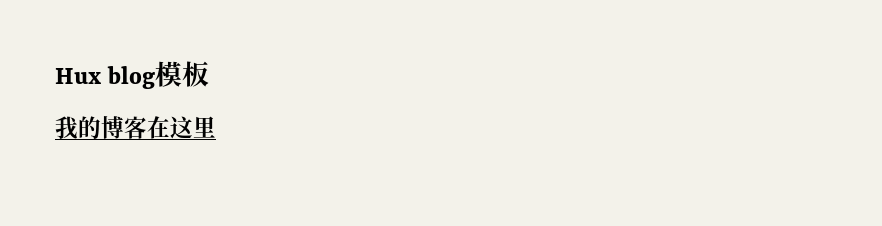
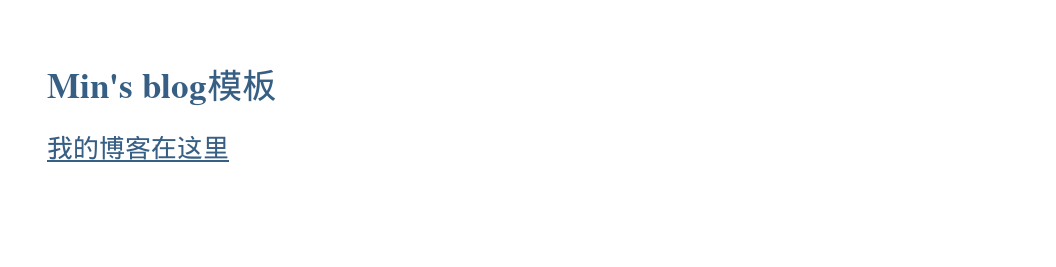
[55,68,101,84] Hux -> [47,74,133,98] Min's

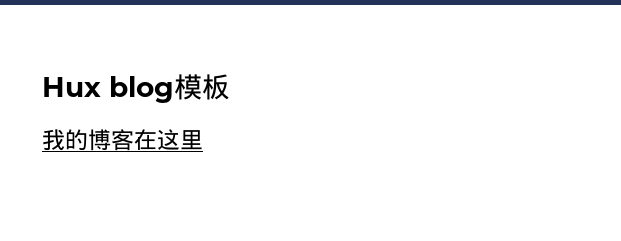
[47,74,133,98] Min's -> [42,77,101,97] Hux

